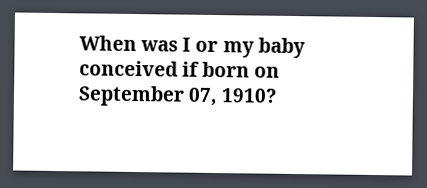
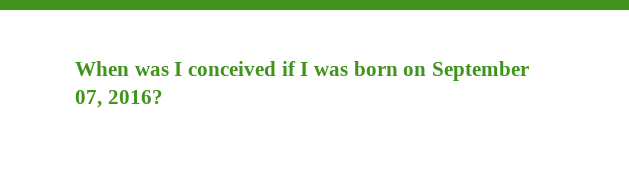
[195,37,305,59] [79,60,201,77] or my baby conceived if -> [188,61,349,76] conceived if I was
[221,88,278,103] 1910? -> [107,90,163,104] 2016?

